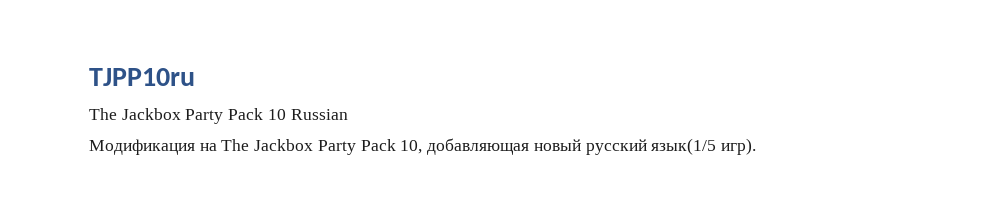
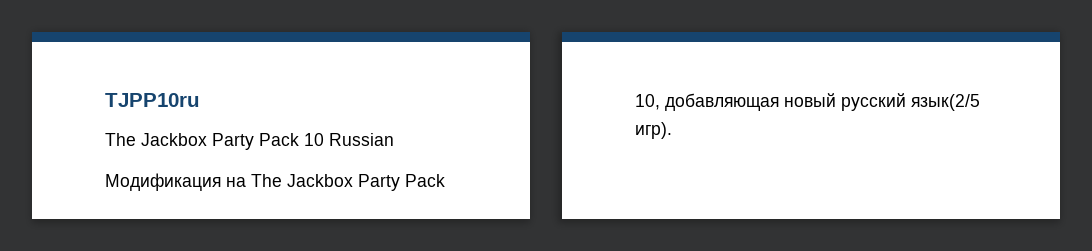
[651,138,717,155] язык(1/5 -> [911,94,980,111] язык(2/5

